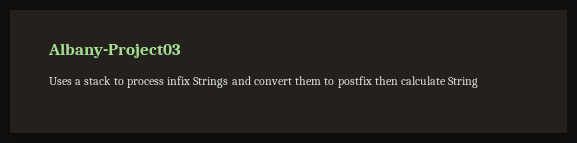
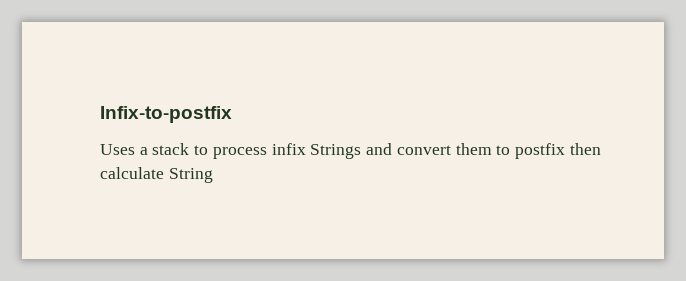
[48,43,181,58] Albany-Project03 -> [100,106,232,123] Infix-to-postfix

